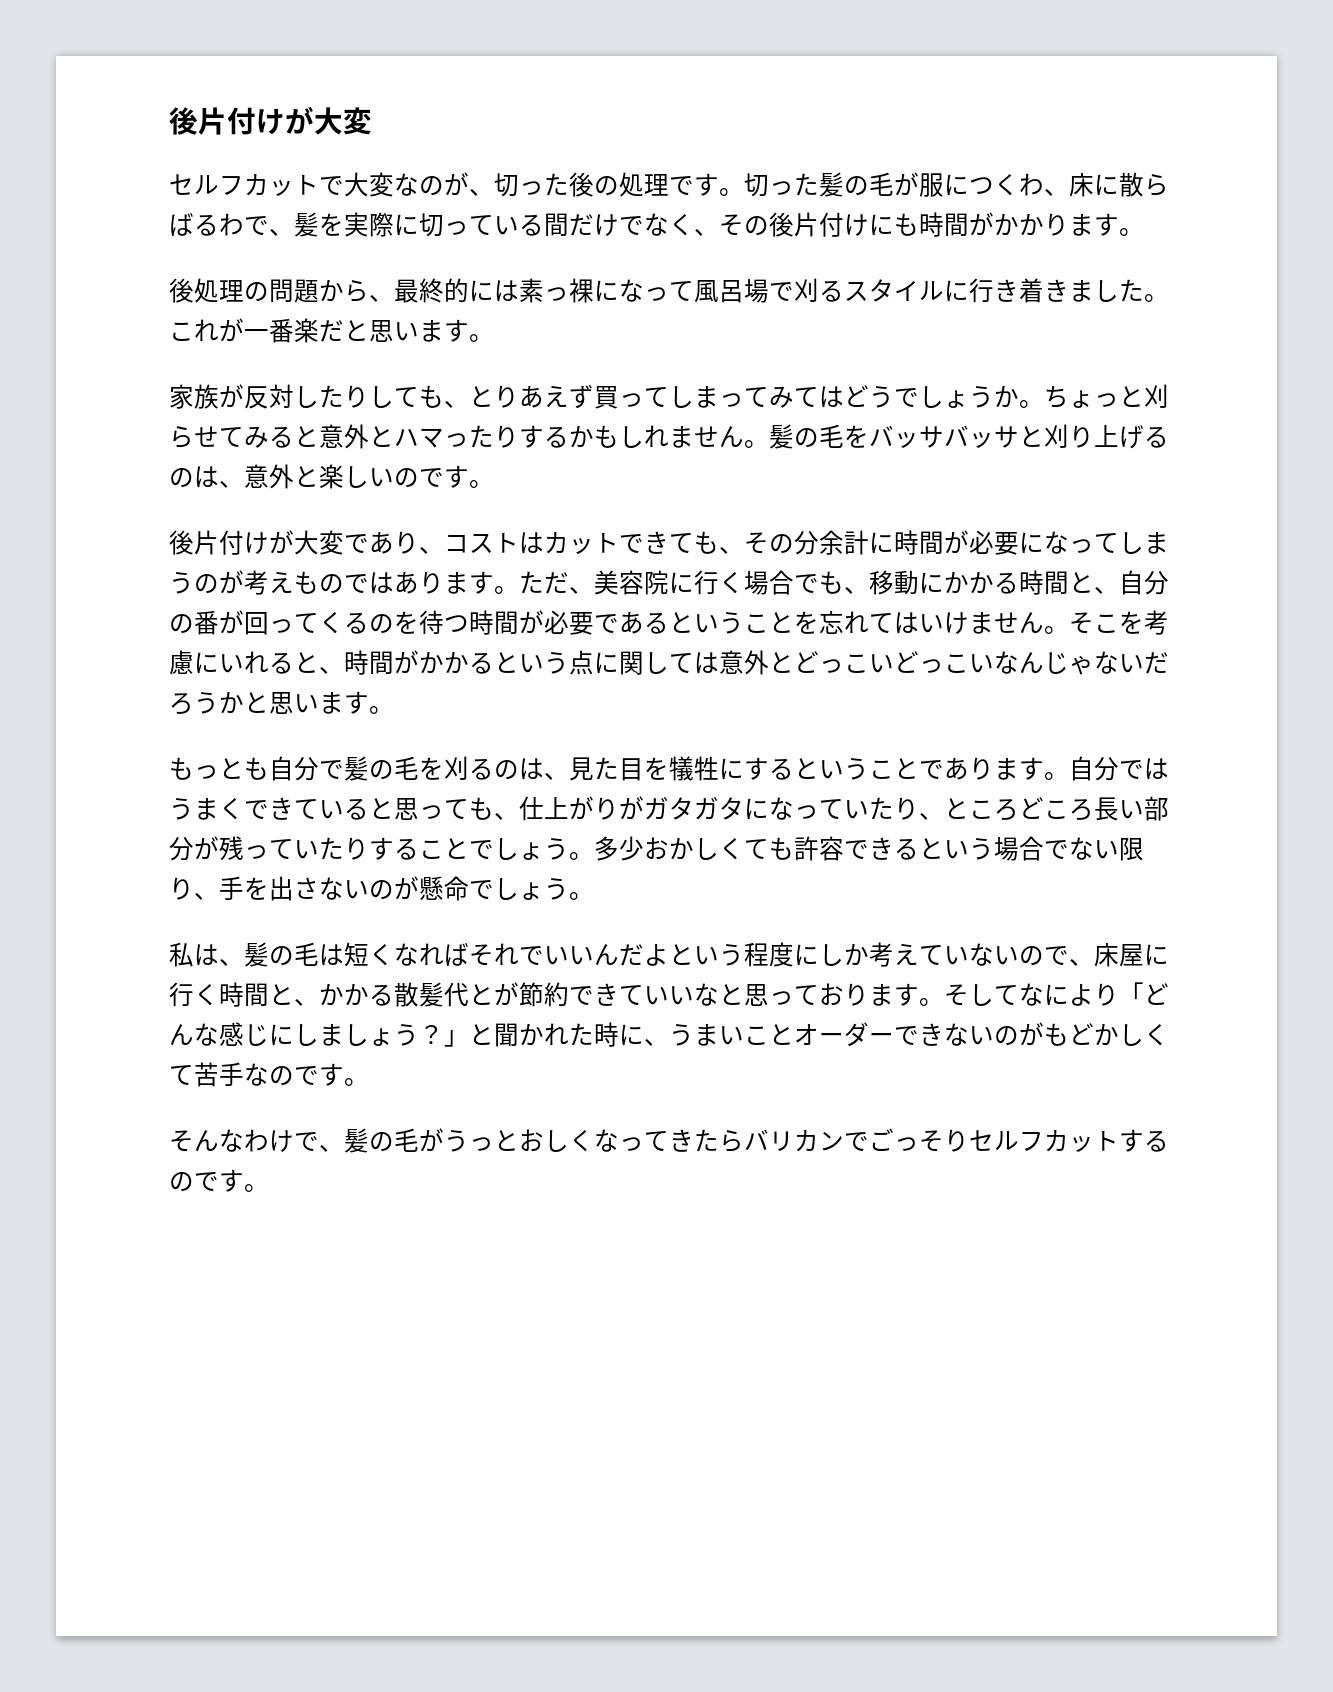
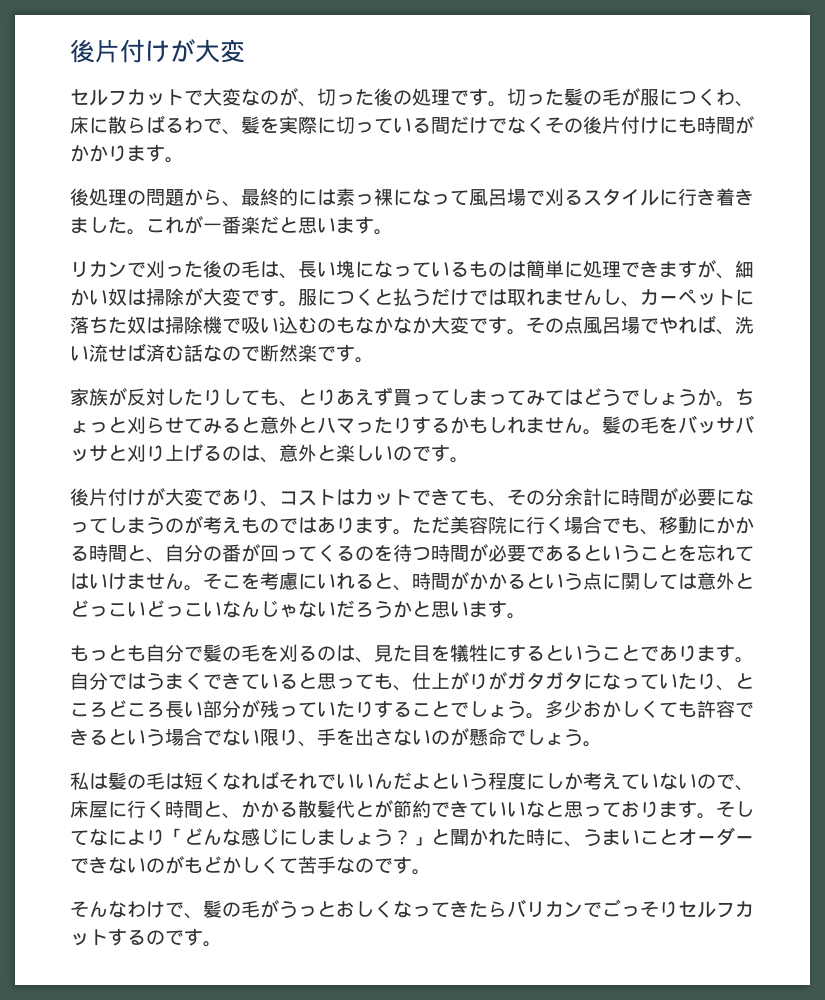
[694,229,719,236] 、 -> (545, 125) none
(494, 338) none -> [70,260,754,279] [70,288,754,307] [70,315,754,335] [70,343,374,363] // リカンで刈った後の毛は、長い塊になっているものは簡単に処理できますが、細かい奴は掃除が大変です。服につくと払うだけでは取れませんし、カーペットに落ちた奴は掃除機で吸い込むのもなかなか大変です。その点風呂場でやれば、洗い流せば済む話なので断然楽です。
[569,587,594,594] 、 -> (450, 525) none
[219,959,244,966] 、 -> (108, 781) none

